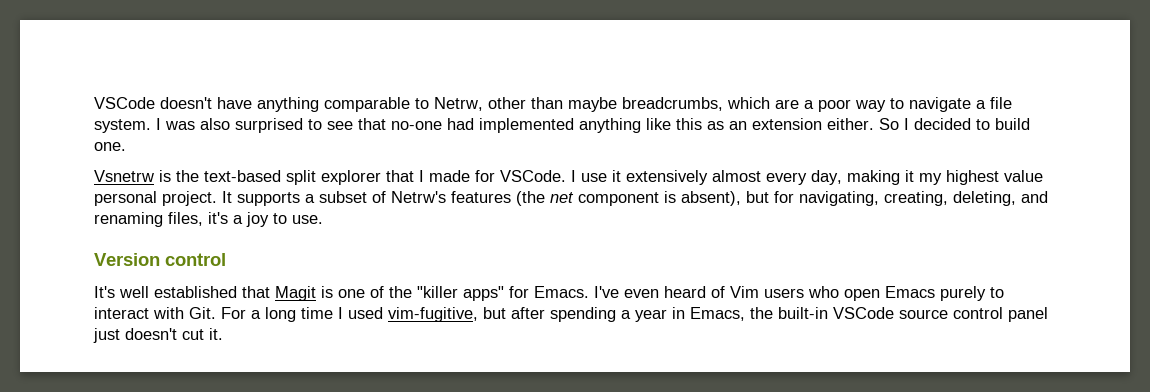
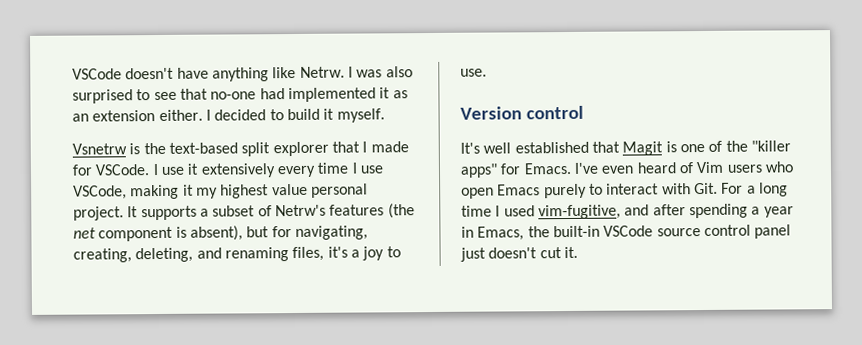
[324,97,1012,112] [94,119,151,133] comparable to Netrw, other than maybe breadcrumbs, which are a poor way to navigate a file system. -> [272,66,345,79] like Netrw.
[579,118,702,133] anything like this -> [379,87,391,99] it
[879,118,899,130] So -> (203, 115) none
[94,142,126,151] one. -> [323,108,385,123] it myself.
[712,170,842,185] almost every day, -> [276,162,384,178] [73,185,127,200] every time I use VSCode,
[483,307,506,319] but -> [624,204,650,216] and

